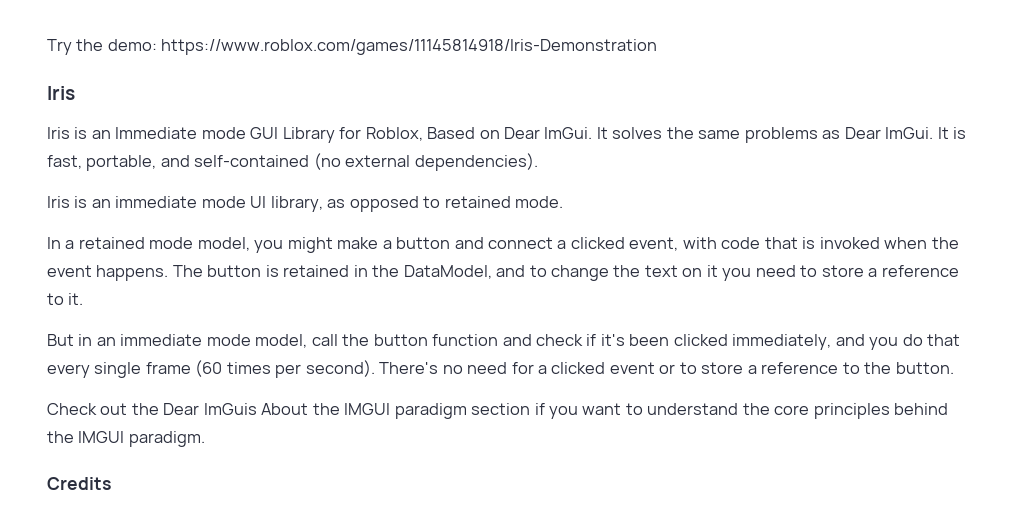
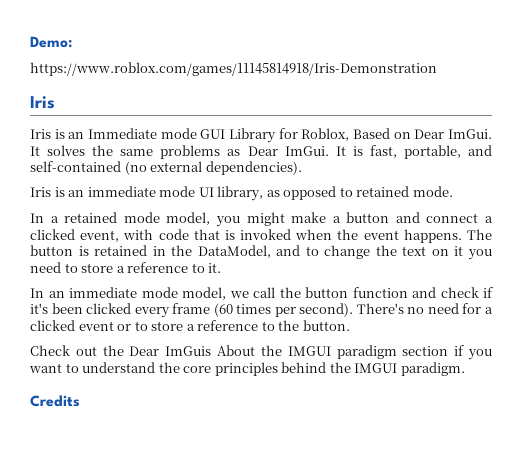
[47,39,157,55] Try the demo: -> [30,36,72,48] Demo: //
[47,334,93,346] But in -> [30,288,44,298] In
(308, 341) none -> [229,291,249,298] we
[732,334,961,350] [47,362,142,378] immediately, and you do that every single -> [134,307,170,318] every

